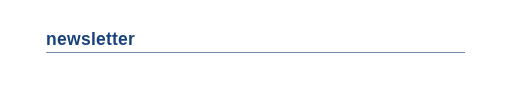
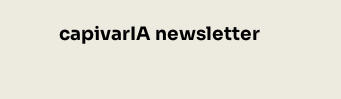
(46, 38) none -> [59,25,151,44] capivarIA

